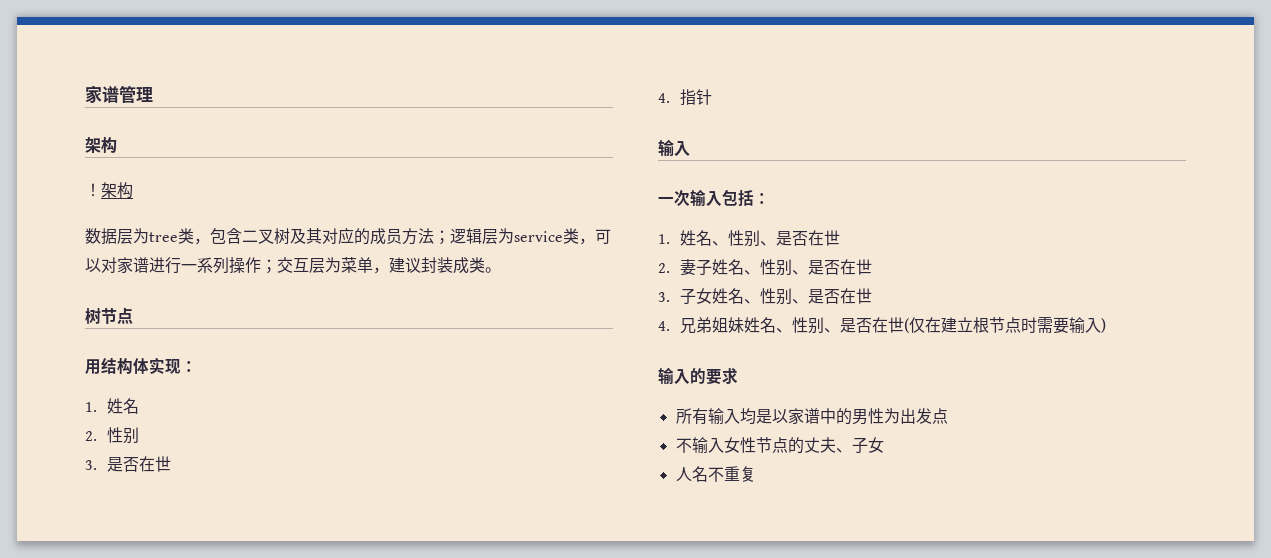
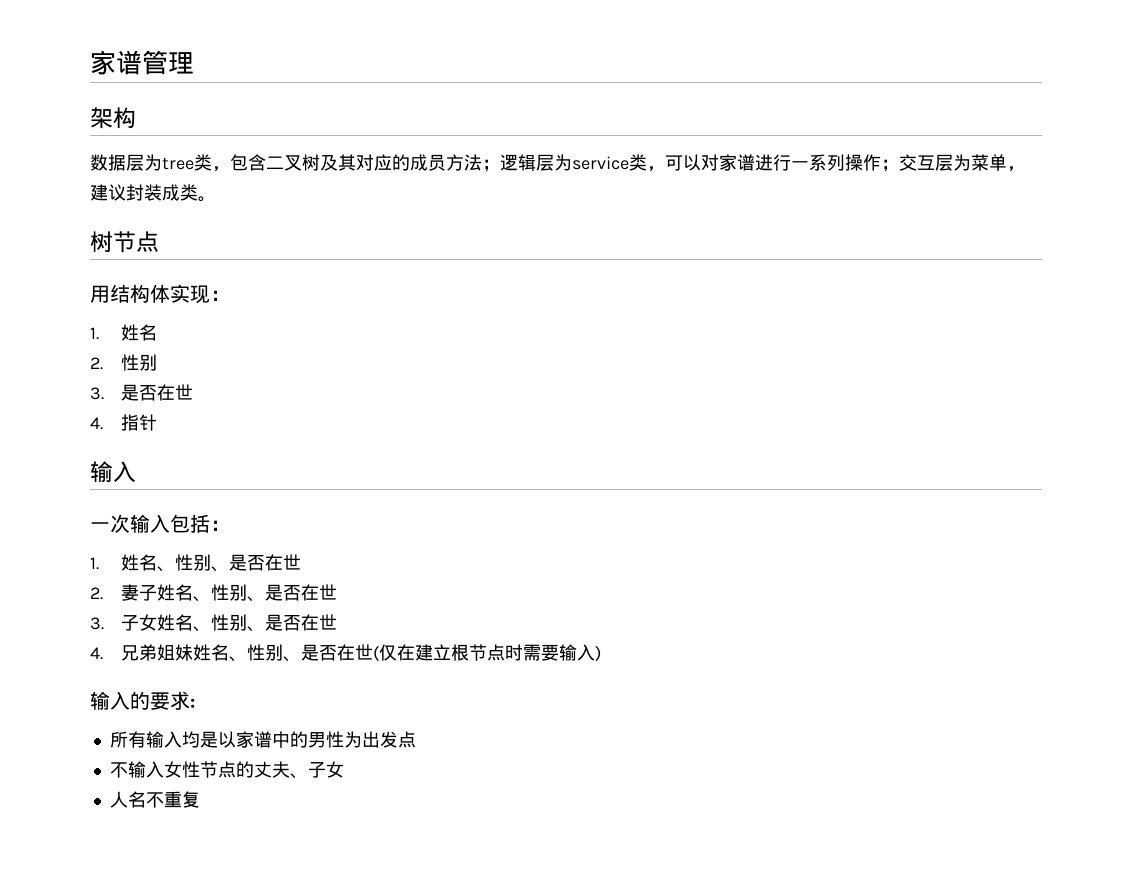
[85,182,133,199] // ！架构 -> (136, 118) none
(738, 375) none -> [190,698,195,708] :

